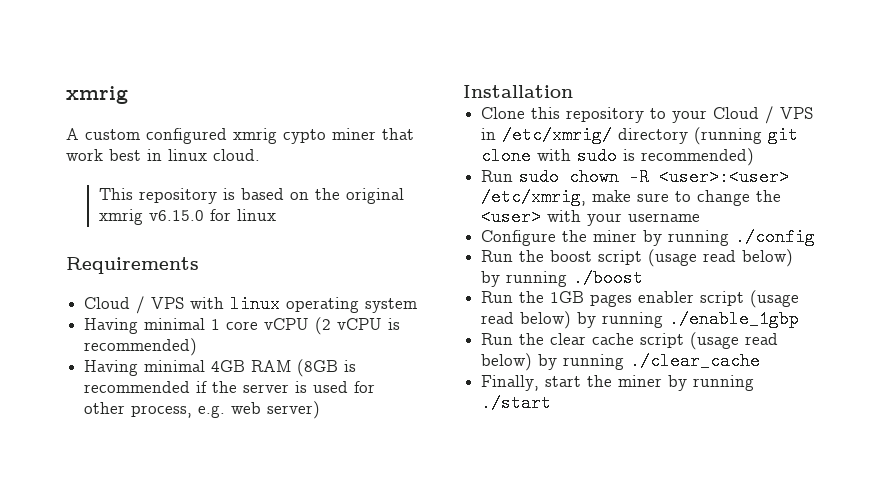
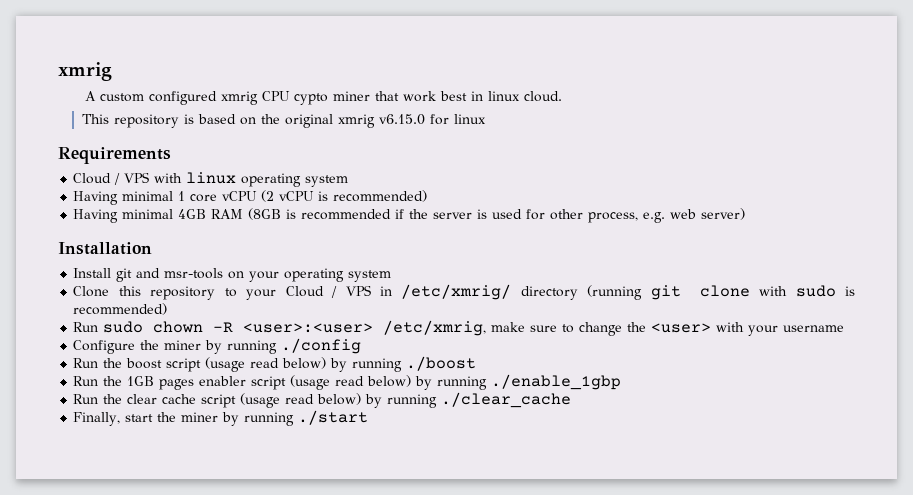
(277, 136) none -> [262,91,291,101] CPU
(573, 91) none -> [73,268,392,282] // Install git and msr-tools on your operating system

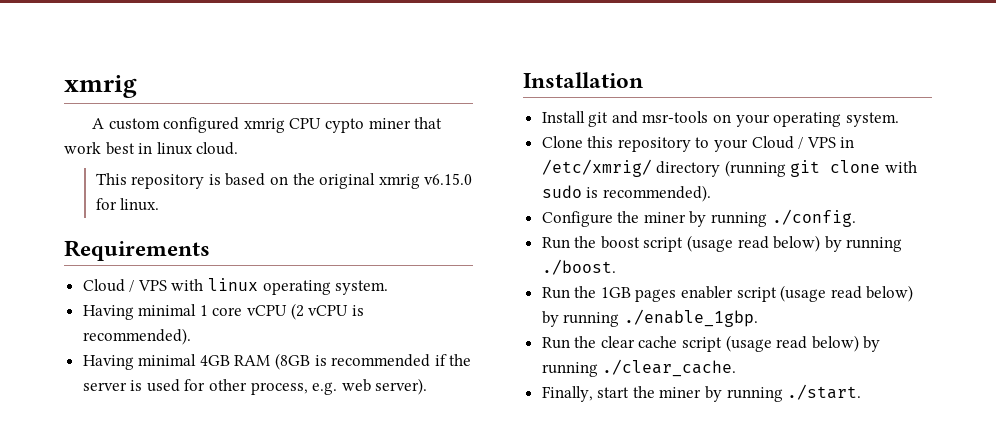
[453,114,486,124] linux -> [120,198,160,211] linux.
[305,175,349,187] system -> [335,280,389,295] system.
[333,190,428,202] recommended) -> [82,328,191,345] recommended).
[701,208,746,220] server) -> [375,378,428,395] server).
[348,270,392,282] system -> [845,112,899,127] system.
[73,303,168,315] [73,320,845,336] recommended) // Run sudo chown -R <user>:<user> /etc/xmrig, make sure to change the <user> with your username -> [602,185,711,202] recommended).
[281,338,362,354] ./config -> [771,209,856,227] ./config.
[406,356,477,371] ./boost -> [541,259,616,275] ./boost.
[491,374,622,390] ./enable_1gbp -> [623,309,758,327] ./enable_1gbp.
[441,392,572,408] ./clear_cache -> [602,359,737,377] ./clear_cache.
[298,410,369,425] ./start -> [787,384,862,400] ./start.

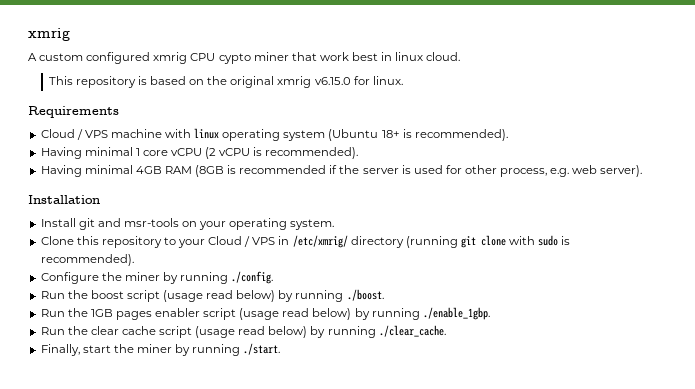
(167, 285) none -> [110,129,162,138] machine
[335,280,389,295] system. -> [283,129,508,141] system (Ubuntu 18+ is recommended).

